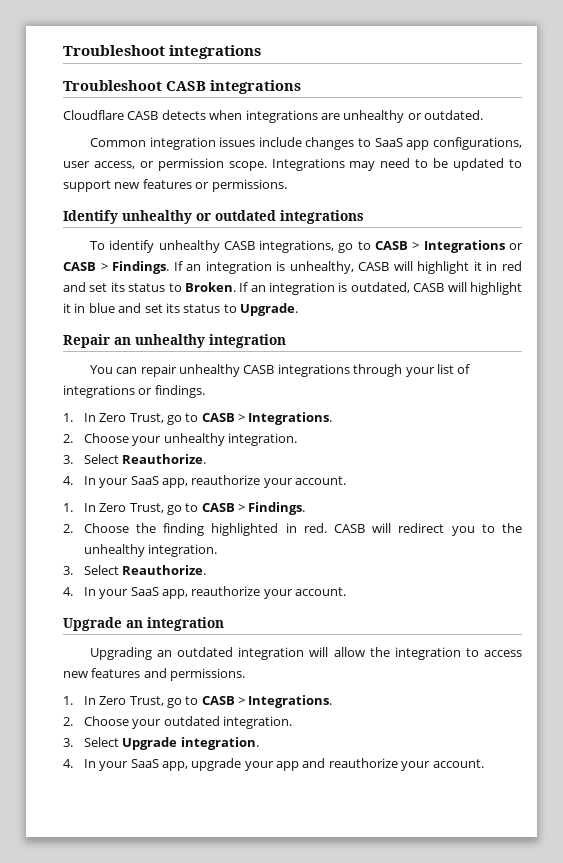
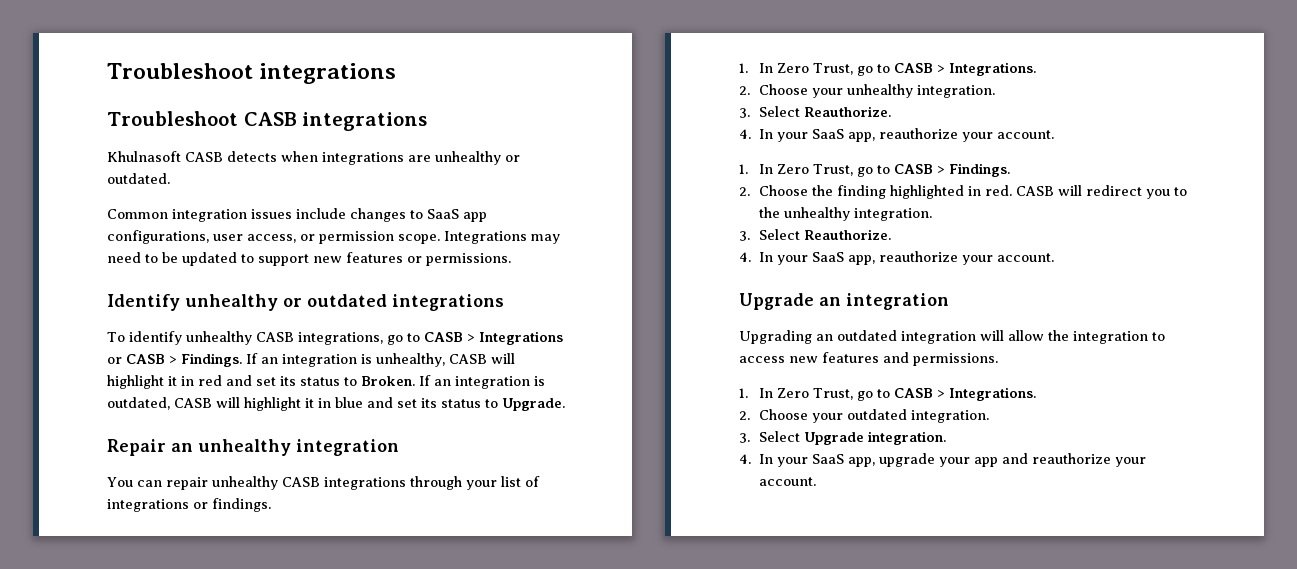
[63,110,124,120] Cloudflare -> [107,151,181,162] Khulnasoft

